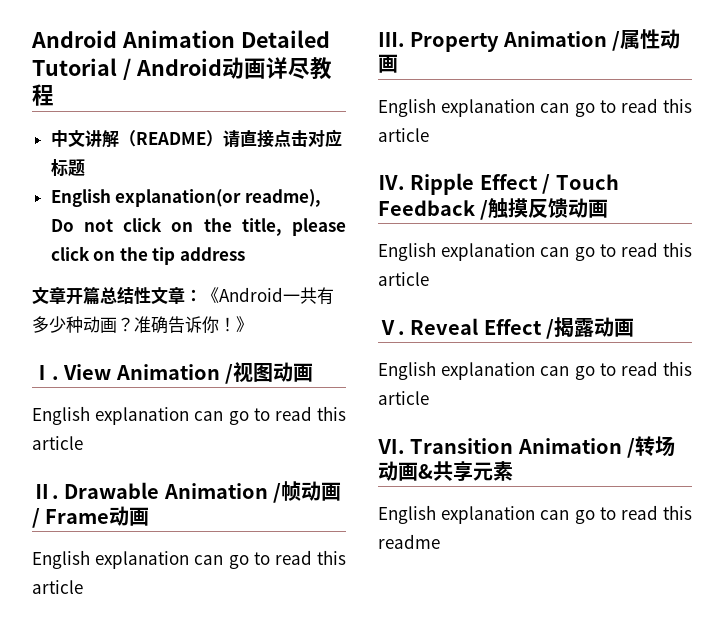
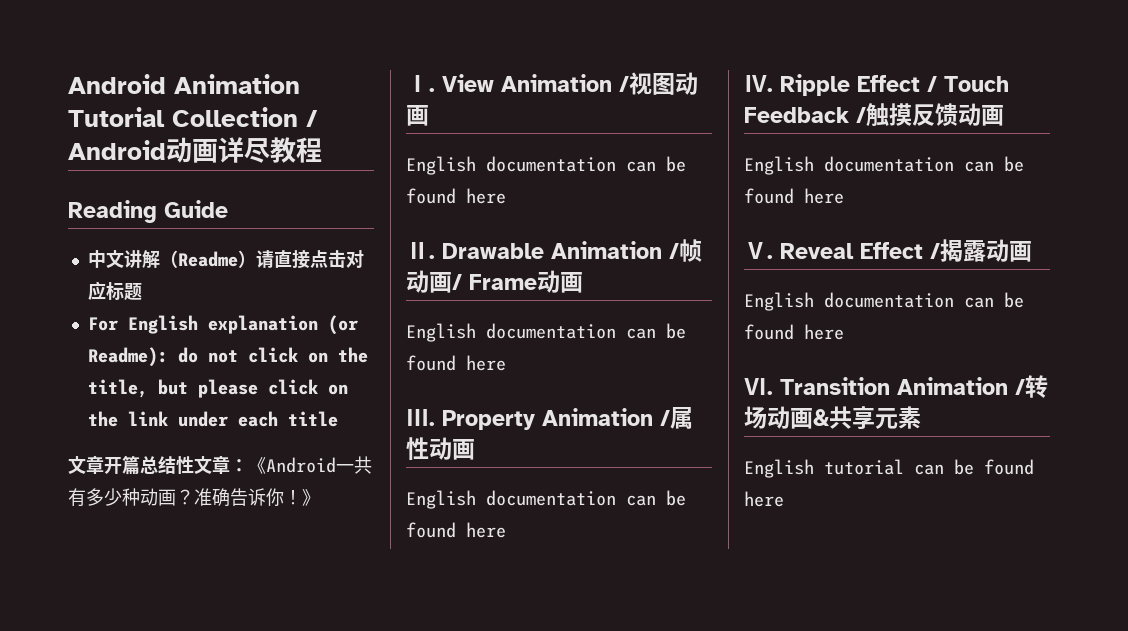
[240,30,330,48] [32,58,117,76] Detailed Tutorial -> [68,107,298,127] Tutorial Collection
(54, 95) none -> [68,200,228,223] // Reading Guide
[135,132,206,145] README -> [177,251,238,267] Readme
[50,189,321,207] [50,219,74,232] English explanation(or readme), Do -> [87,315,358,335] [87,347,198,367] For English explanation (or Readme): do
(282, 227) none -> [157,379,188,395] but
[152,247,246,265] tip address -> [127,411,338,427] link under each title
[95,406,346,425] [32,436,83,450] explanation can go to read this article -> [486,156,686,172] [406,188,506,204] documentation can be found here
[95,550,346,569] [32,580,83,594] explanation can go to read this article -> [486,323,686,339] [406,355,506,371] documentation can be found here
[441,98,692,117] [378,128,429,142] explanation can go to read this article -> [486,490,686,506] [406,522,506,538] documentation can be found here
[441,242,692,261] [378,272,429,286] explanation can go to read this article -> [824,156,1024,172] [744,188,844,204] documentation can be found here
[441,361,692,380] [378,391,429,405] explanation can go to read this article -> [824,292,1024,308] [744,324,844,340] documentation can be found here
[441,505,692,524] [378,534,440,549] explanation can go to read this readme -> [824,459,1034,475] [744,491,784,507] tutorial can be found here

